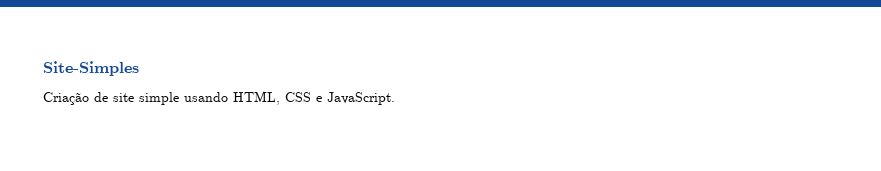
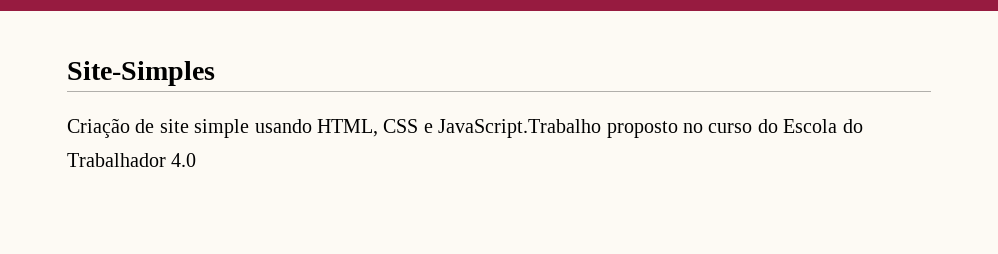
[327,92,395,105] JavaScript. -> [438,119,863,138] [67,153,197,167] JavaScript.Trabalho proposto no curso do Escola do Trabalhador 4.0

